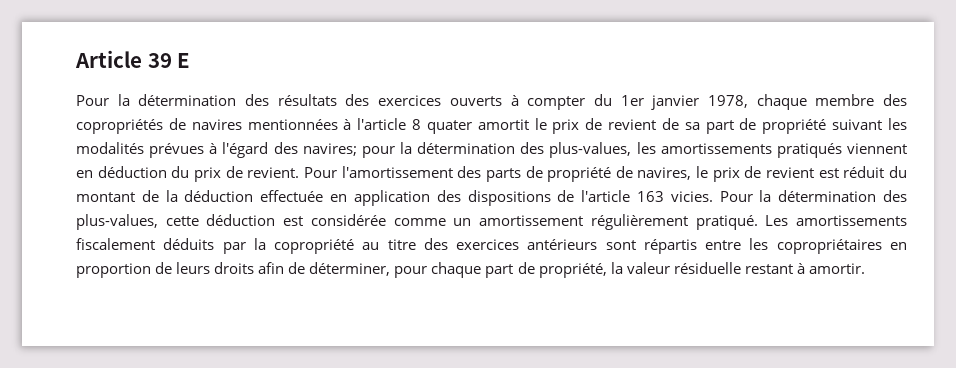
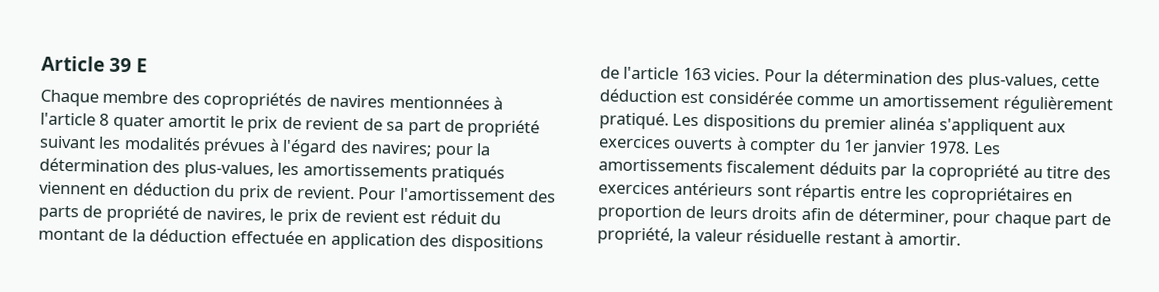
[76,94,807,110] Pour la détermination des résultats des exercices ouverts à compter du 1er janvier 1978, chaque -> [40,89,99,107] Chaque
(789, 220) none -> [702,114,1067,136] [598,135,1001,158] dispositions du premier alinéa s'appliquent aux exercices ouverts à compter du 1er janvier 1978. Les

